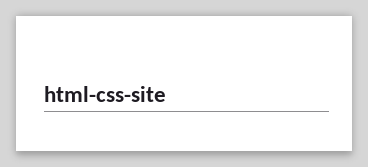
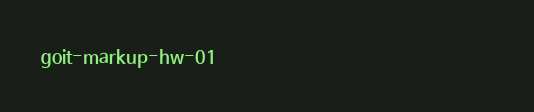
[44,86,166,102] html-css-site -> [41,49,217,68] goit-markup-hw-01

